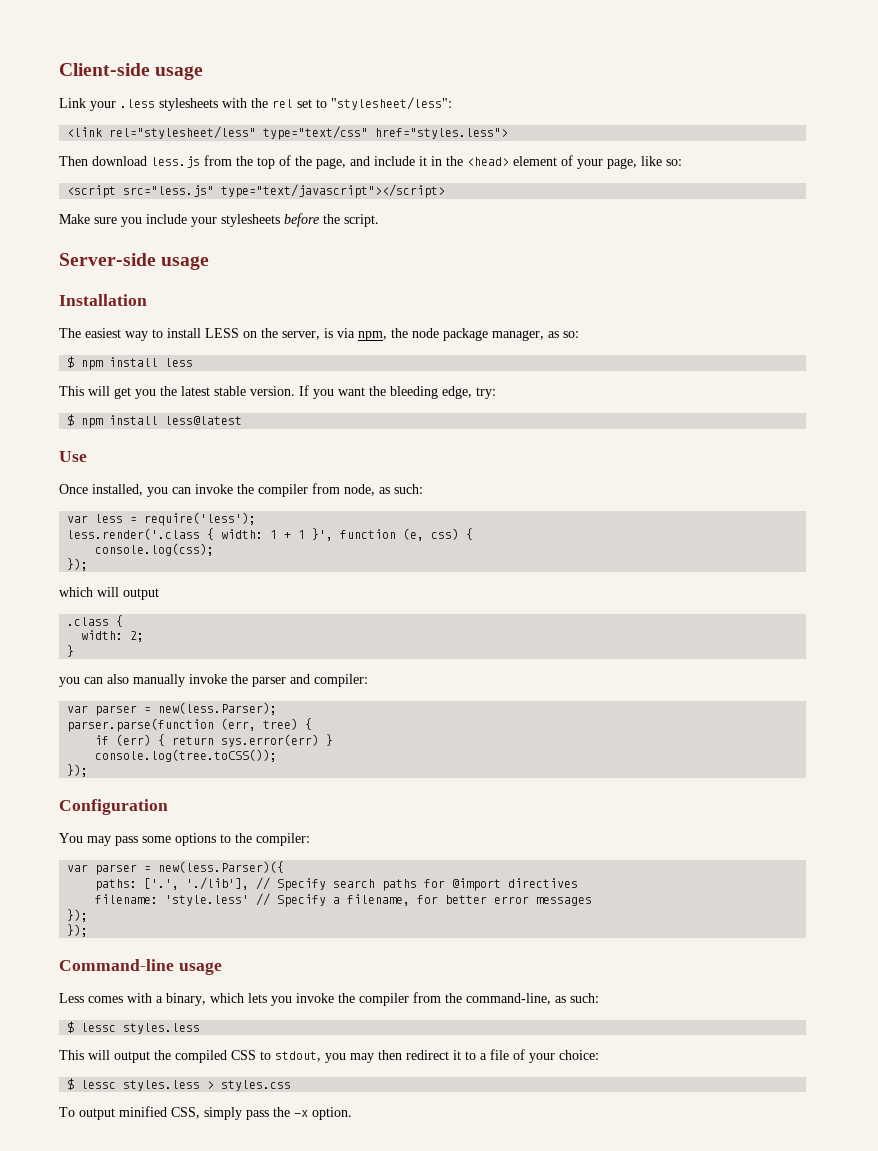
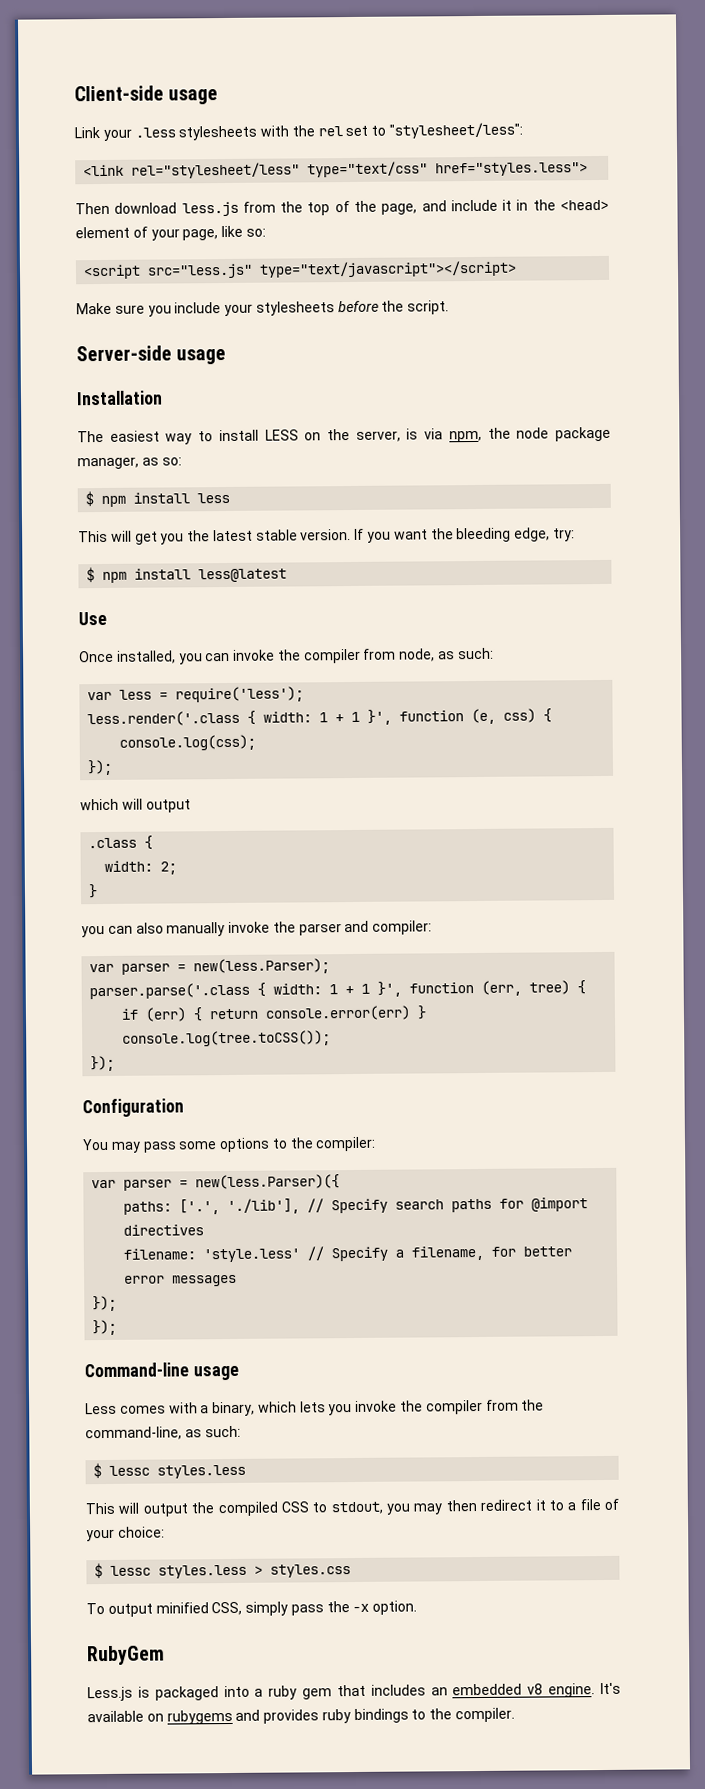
[67,718,215,732] parser.parse(function -> [89,981,475,1000] parser.parse('.class { width: 1 + 1 }', function
[221,734,320,747] sys.error(err) -> [265,1005,412,1021] console.error(err)
(352, 1113) none -> [87,1645,165,1666] [87,1682,622,1702] [87,1707,516,1725] // RubyGem // Less.js is packaged into a ruby gem that includes an embedded v8 engine. It's available on rubygems and provides ruby bindings to the compiler.

